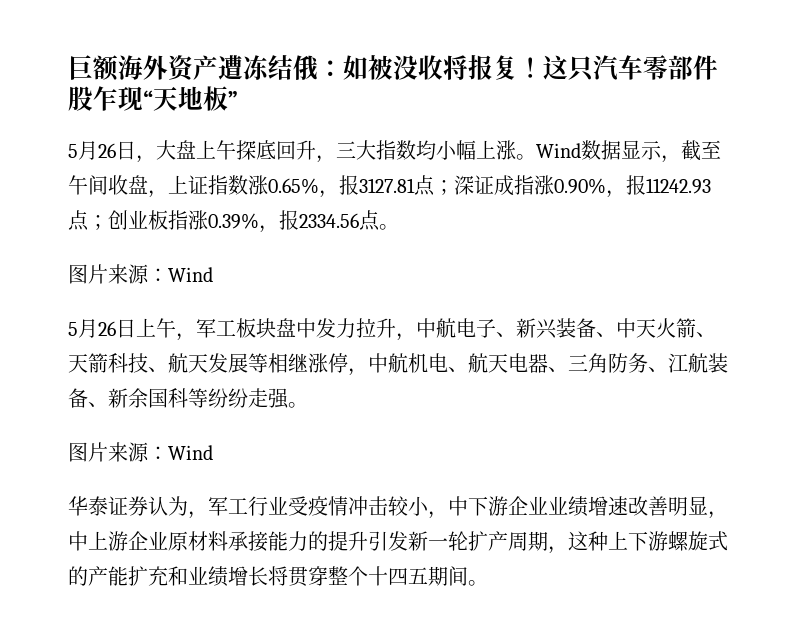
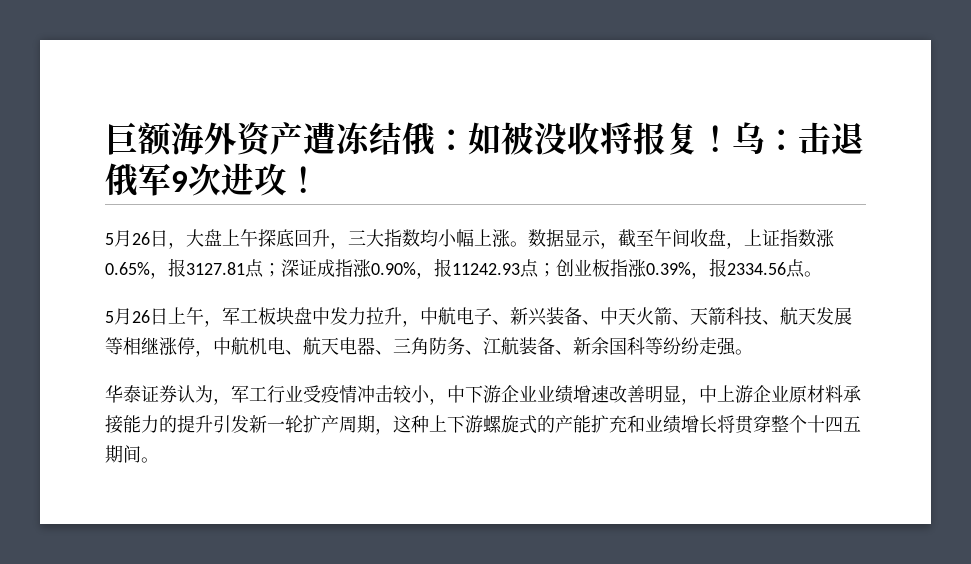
[543,55,718,81] [68,86,238,111] 这只汽车零部件股乍现“天地板” -> [732,122,864,155] [105,163,320,197] 乌：击退俄军9次进攻！
[536,143,581,158] Wind -> (528, 244) none
[68,264,213,284] // 图片来源：Wind -> (822, 274) none
[68,442,213,462] // 图片来源：Wind -> (753, 352) none

